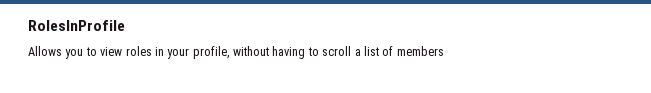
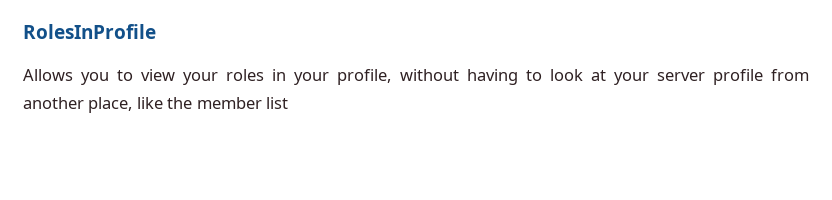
(123, 51) none -> [183,72,219,85] your
[322,46,444,56] scroll a list of members -> [549,69,809,85] [23,97,289,113] look at your server profile from another place, like the member list

